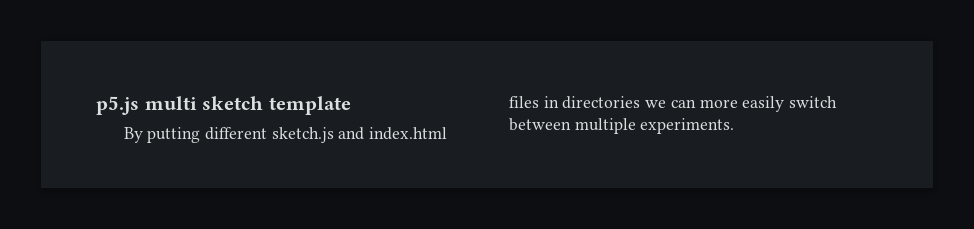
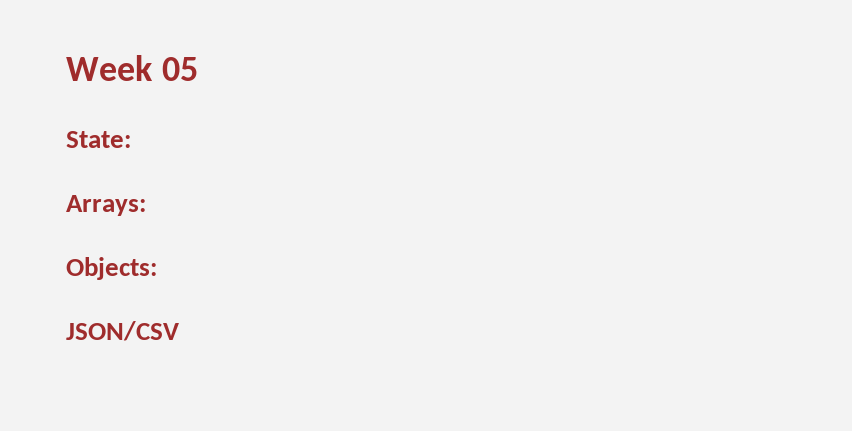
[96,96,351,115] [123,127,448,143] [509,96,838,112] [509,118,735,134] p5.js multi sketch template // By putting different sketch.js and index.html files in directories we can more easily switch between multiple experiments. -> [66,55,198,81] [66,131,131,148] [66,195,146,216] [66,257,157,280] [66,321,179,341] Week 05 // State: // Arrays: // Objects: // JSON/CSV

